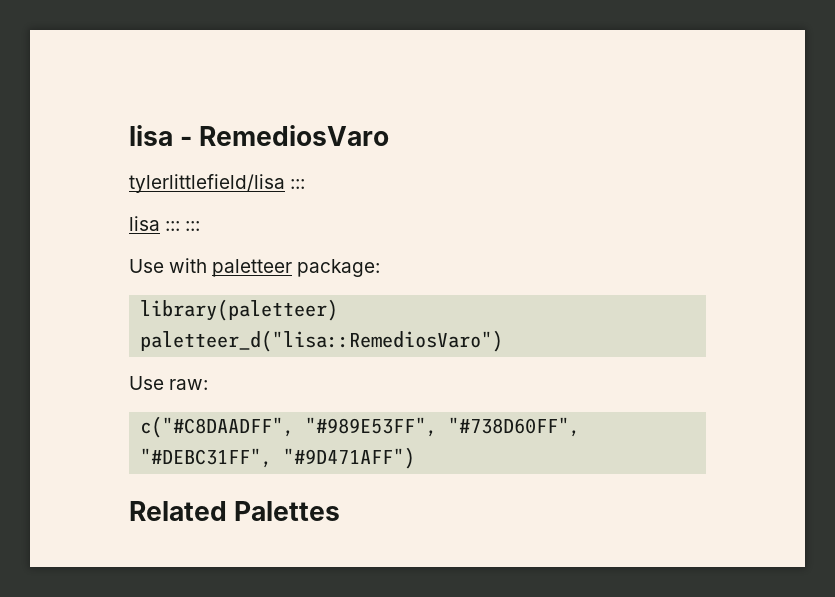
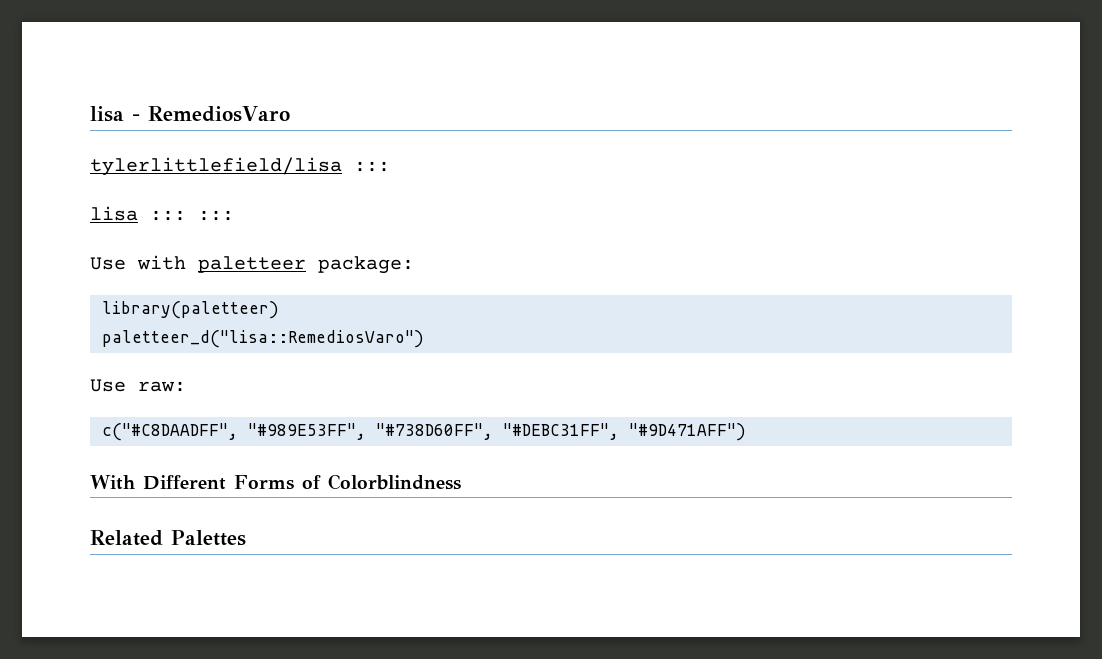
(416, 458) none -> [90,474,461,490] // With Different Forms of Colorblindness

